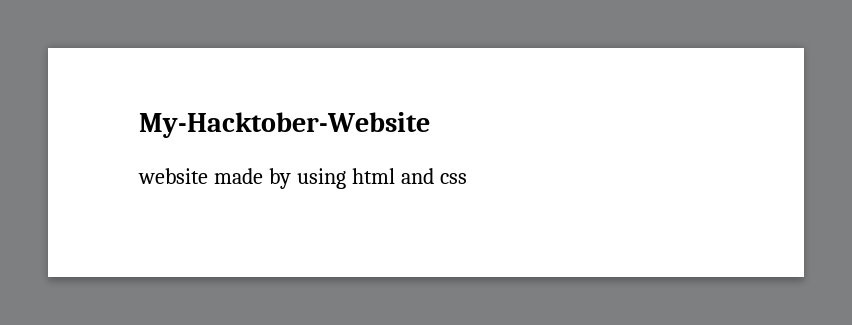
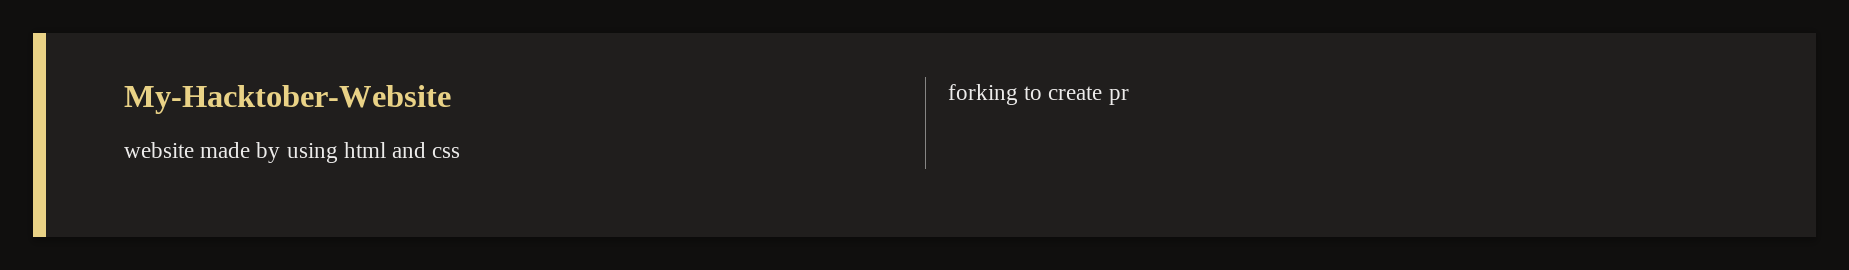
(467, 178) none -> [948,84,1129,105] // forking to create pr

